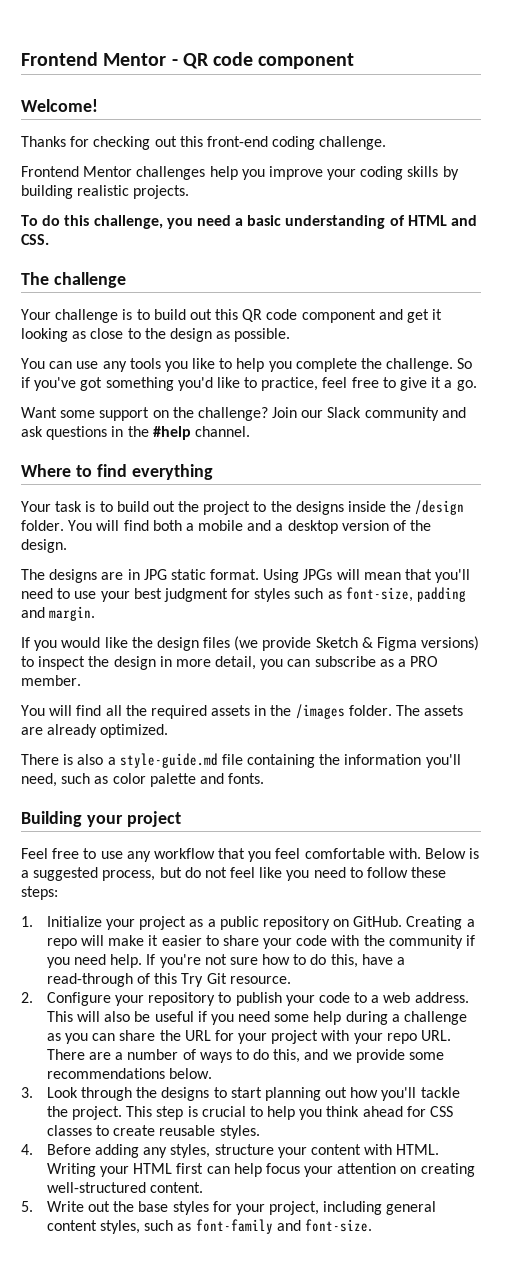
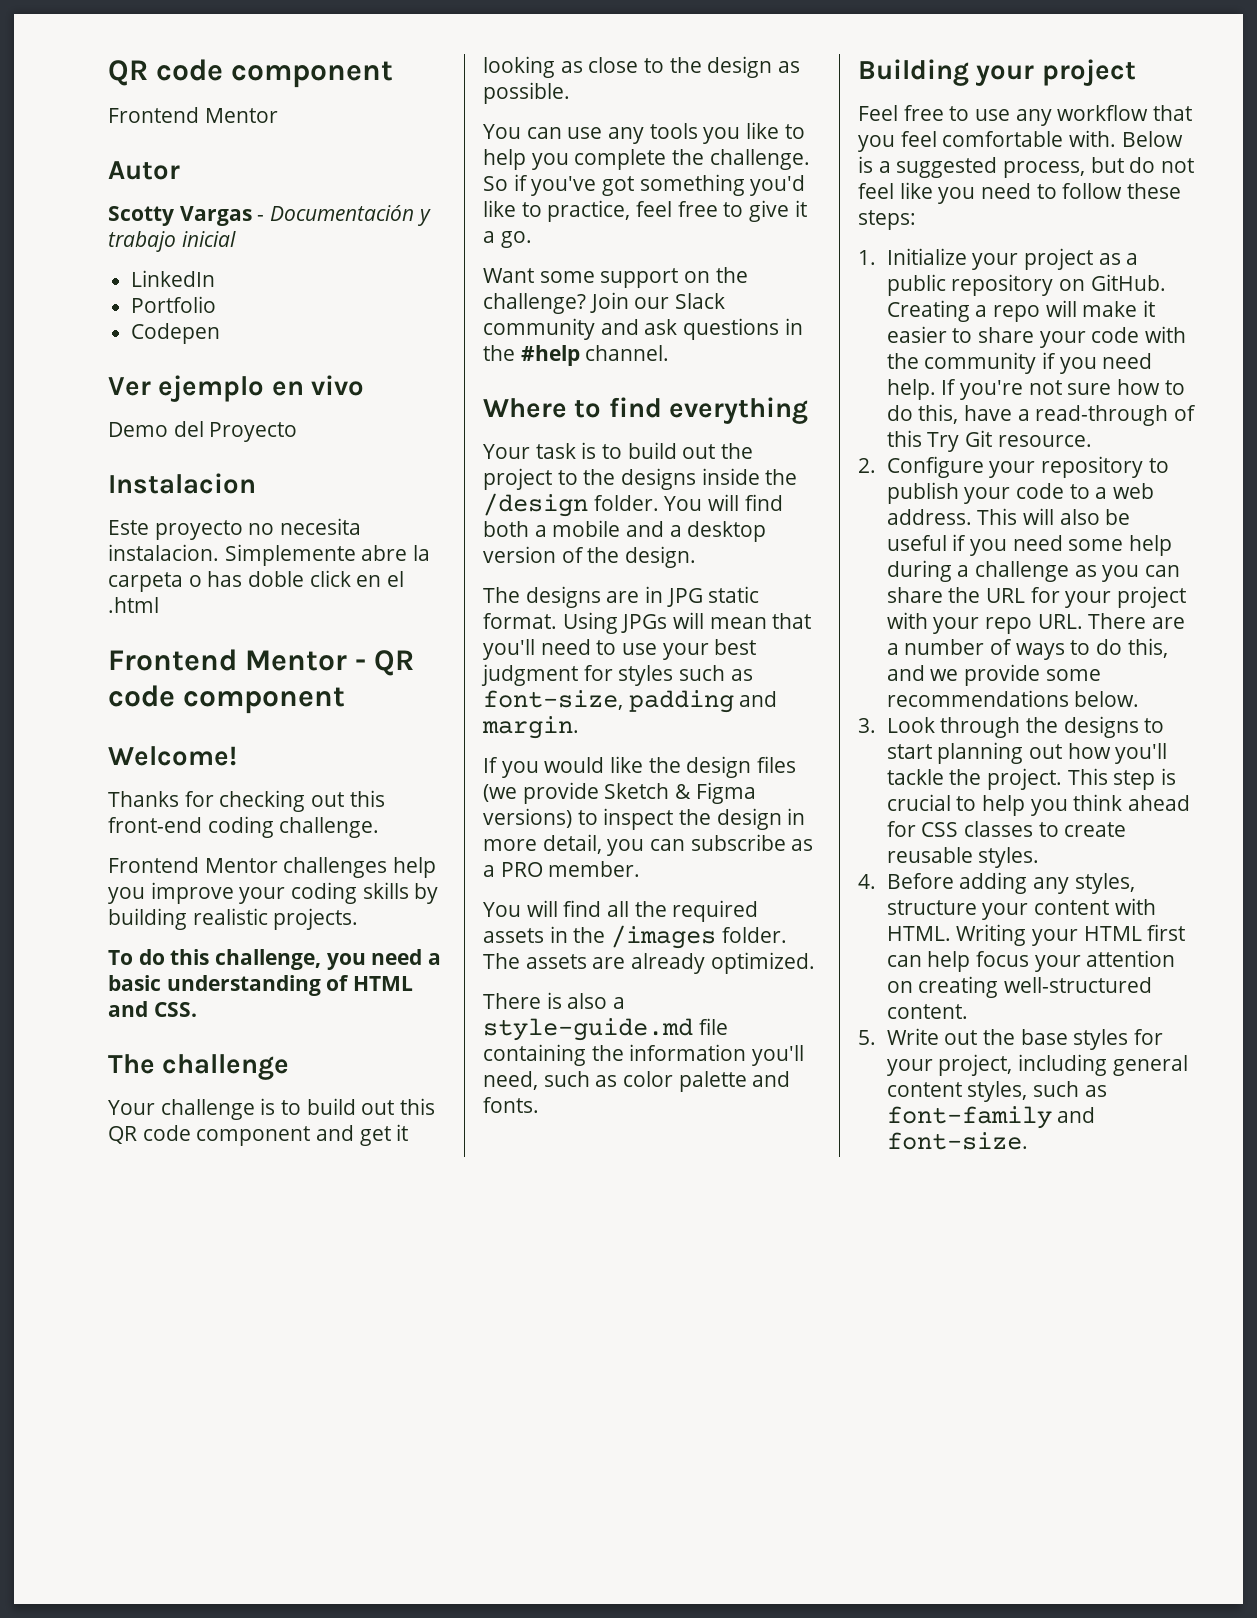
(21, 59) none -> [108,59,394,88] [108,107,278,123] [108,161,180,180] [108,205,431,226] [108,231,236,252] [131,270,216,287] [131,296,217,313] [131,323,221,344] [108,375,365,402] [108,421,298,442] [108,473,256,494] [108,518,362,540] [108,544,431,566] [108,570,405,592] [108,597,159,613] QR code component // Frontend Mentor // Autor // Scotty Vargas - Documentación y trabajo inicial // LinkedIn // Portfolio // Codepen // Ver ejemplo en vivo // Demo del Proyecto // Instalacion // Este proyecto no necesita instalacion. Simplemente abre la carpeta o has doble click en el .html //

